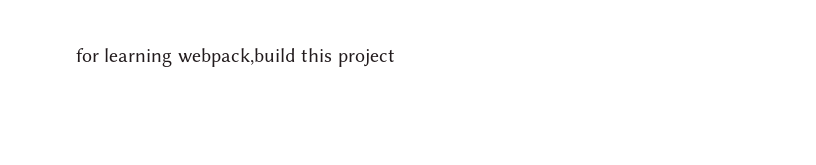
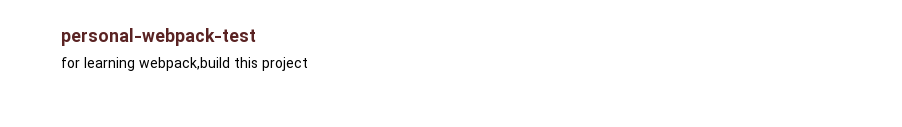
(76, 55) none -> [61,28,256,46] personal-webpack-test //

